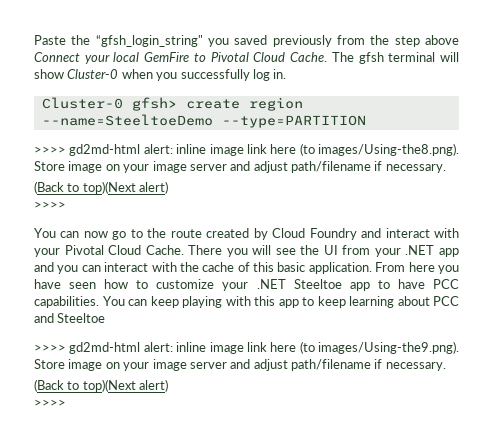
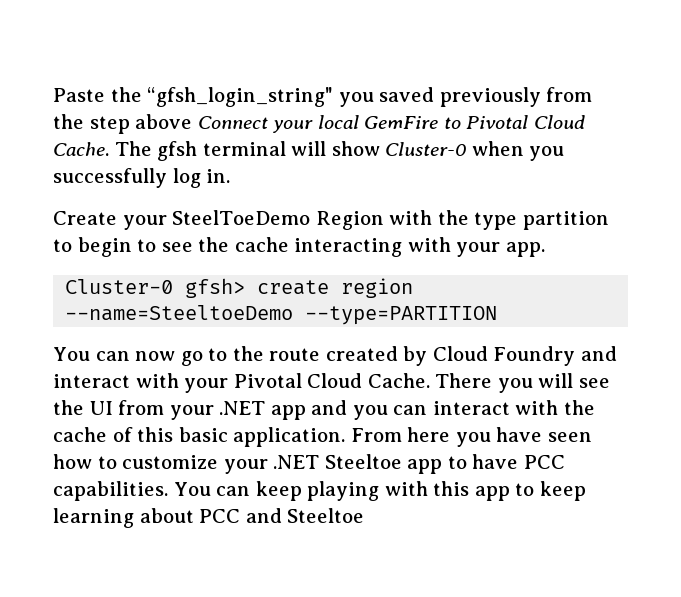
(287, 74) none -> [53,210,609,230] [53,237,545,257] // Create your SteelToeDemo Region with the type partition to begin to see the cache interacting with your app.
[34,143,459,156] [34,161,446,173] [34,181,169,194] [34,201,66,209] // >>>> gd2md-html alert: inline image link here (to images/Using-the8.png). Store image on your image server and adjust path/filename if necessary. // (Back to top)(Next alert) // >>>> -> (498, 315) none
[34,341,459,354] [34,359,446,371] [34,379,169,392] [34,399,66,407] // >>>> gd2md-html alert: inline image link here (to images/Using-the9.png). Store image on your image server and adjust path/filename if necessary. // (Back to top)(Next alert) // >>>> -> (365, 515) none

